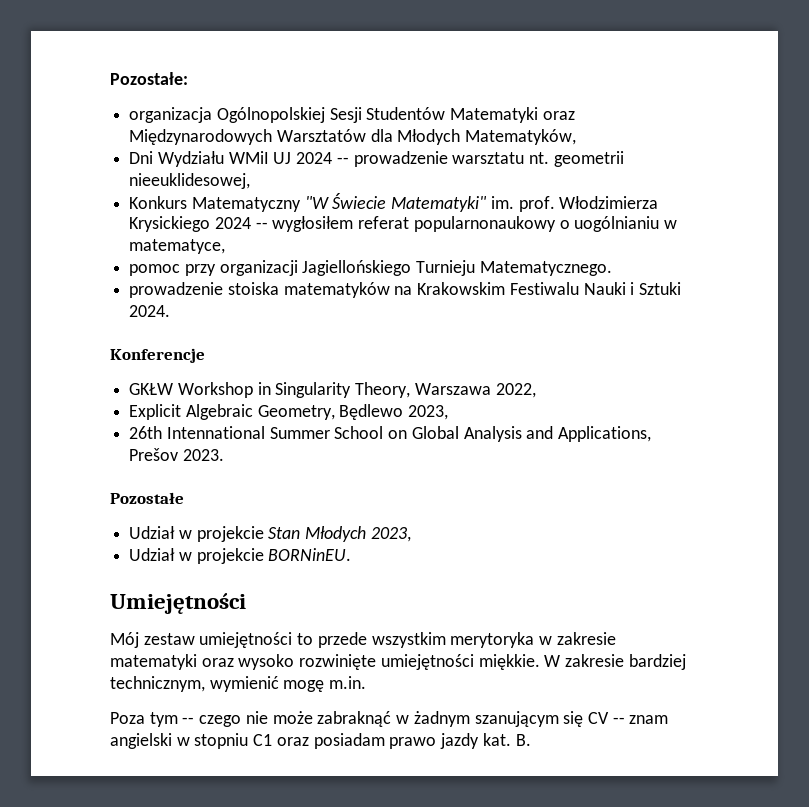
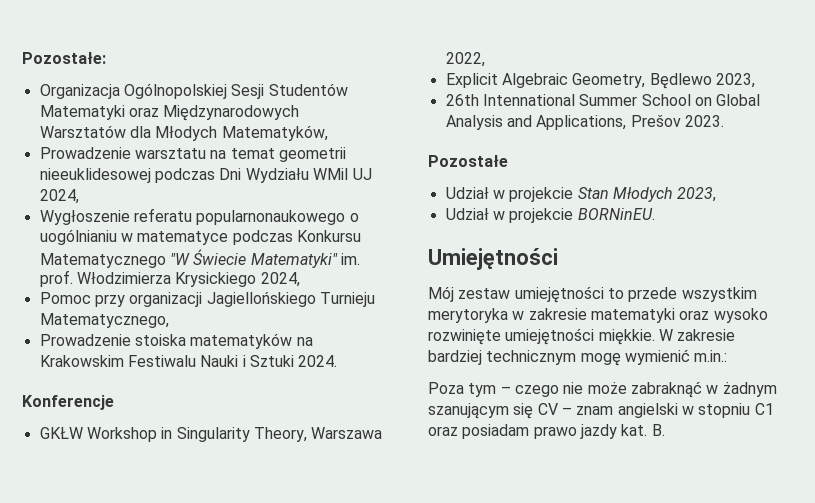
[129,107,213,123] organizacja -> [39,84,120,99] Organizacja
[129,151,624,167] [129,173,251,189] [129,196,301,212] Dni Wydziału WMiI UJ 2024 -- prowadzenie warsztatu nt. geometrii nieeuklidesowej, // Konkurs Matematyczny -> [39,147,346,162] [39,168,373,183] [39,189,79,204] [39,208,359,225] [39,229,361,245] [39,253,166,268] Prowadzenie warsztatu na temat geometrii nieeuklidesowej podczas Dni Wydziału WMiI UJ 2024, // Wygłoszenie referatu popularnonaukowego o uogólnianiu w matematyce podczas Konkursu Matematycznego
[214,216,678,232] [129,239,226,254] [129,264,181,276] 2024 -- wygłosiłem referat popularnonaukowy o uogólnianiu w matematyce, // pomoc -> [260,272,300,287] [39,292,91,304] 2024, // Pomoc
[479,261,612,276] [129,282,224,298] Matematycznego. // prowadzenie -> [39,313,169,328] [39,334,131,346] Matematycznego, // Prowadzenie
[110,676,367,692] technicznym, wymienić mogę m.in. -> [486,349,728,366] technicznym mogę wymienić m.in.:
[182,717,195,724] -- -> [500,386,511,394] –
[612,717,625,724] -- -> [561,407,572,415] –

